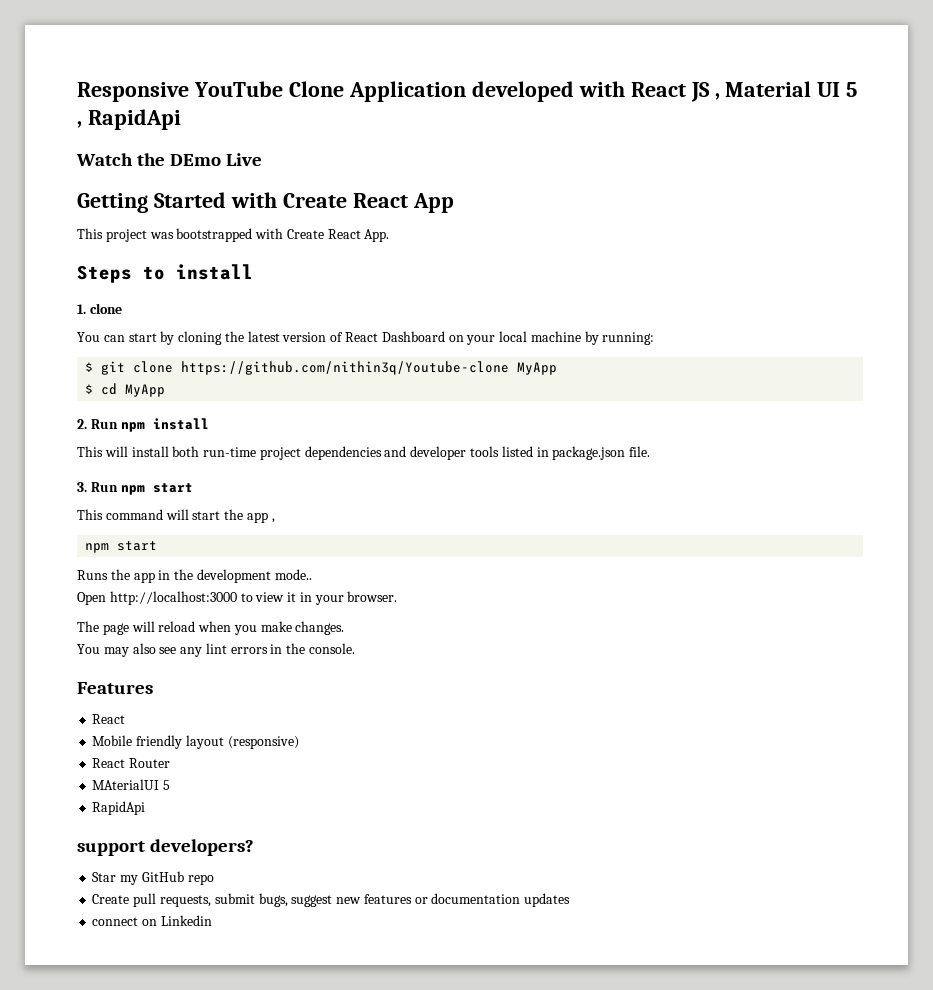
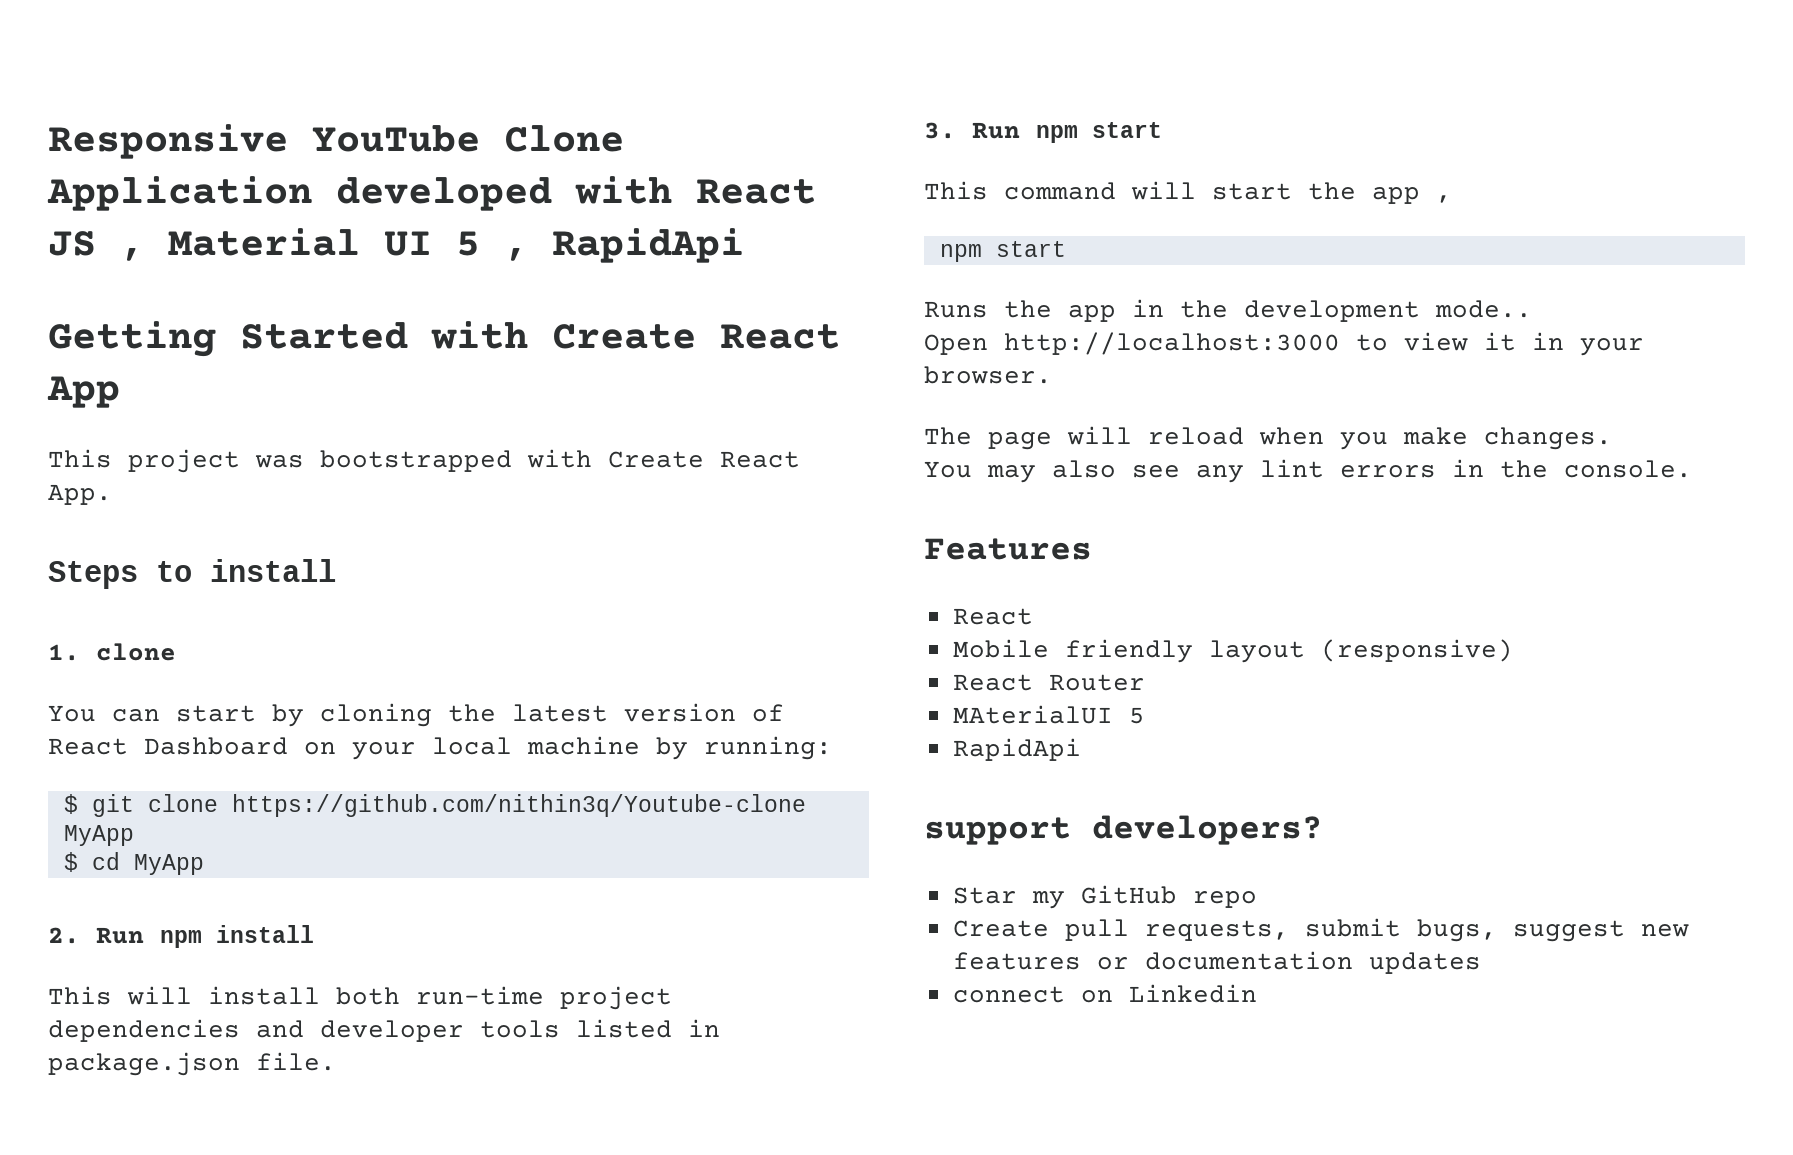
[76,153,263,166] // Watch the DEmo Live -> (744, 245) none

